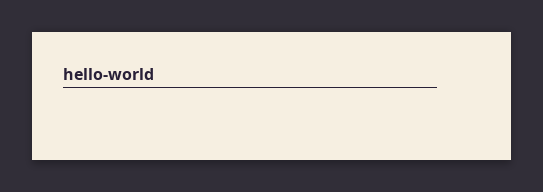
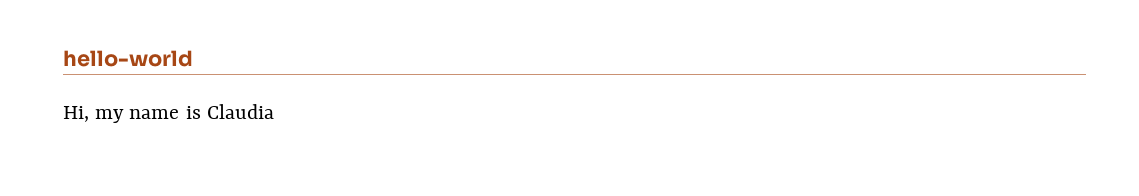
(154, 74) none -> [63,104,274,123] // Hi, my name is Claudia

